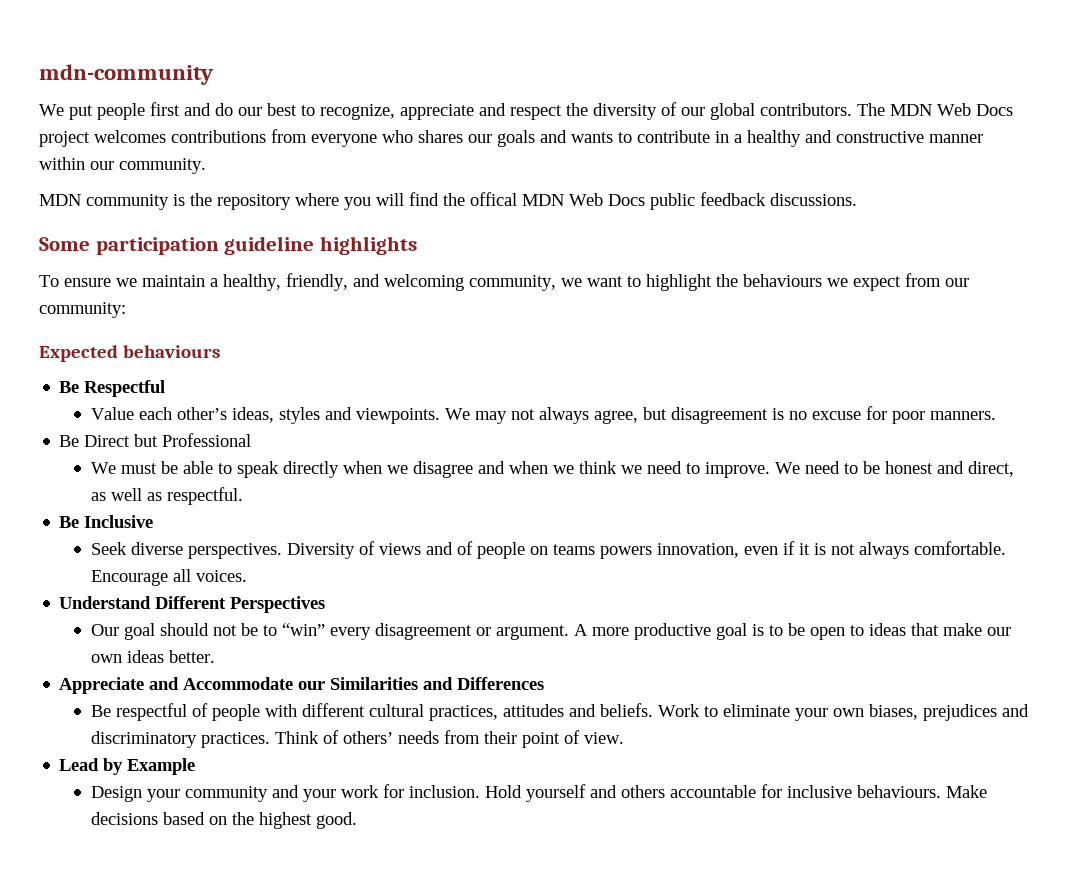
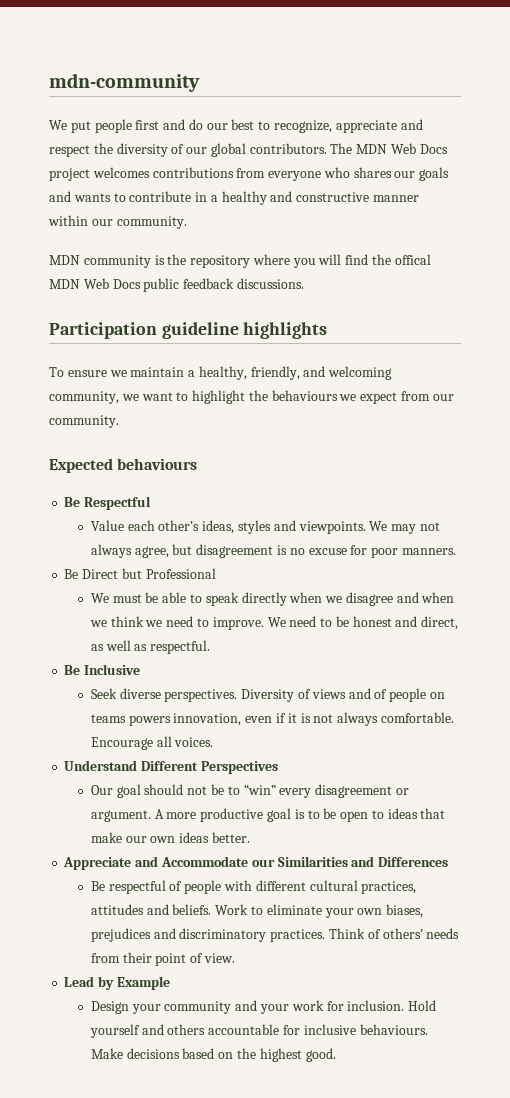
[39,237,219,255] Some participation -> [49,322,157,339] Participation
[39,302,126,318] community: -> [49,415,119,428] community.

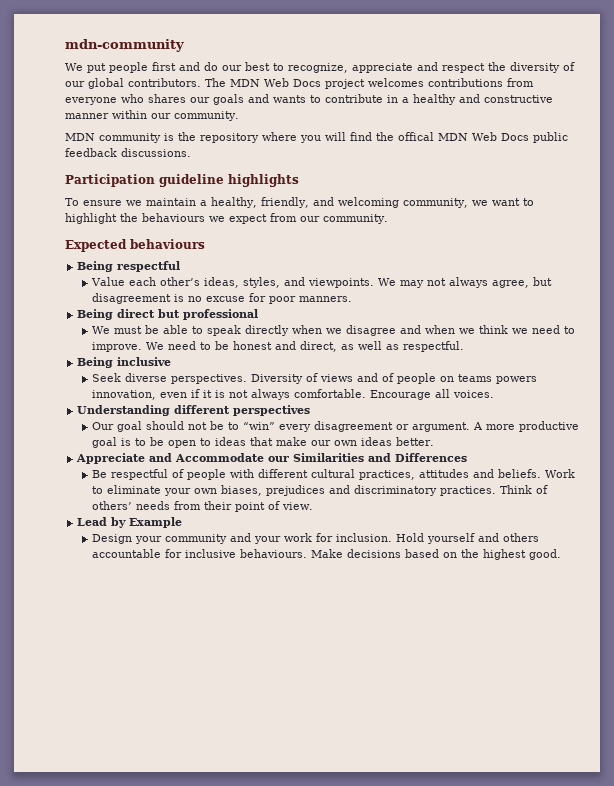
[64,496,152,510] Be Respectful -> [77,261,181,272] Being respectful
[238,520,272,534] styles -> [242,277,280,288] styles,
[64,568,216,579] Be Direct but Professional -> [77,309,259,320] Being direct but professional
[64,664,141,675] Be Inclusive -> [77,357,172,368] Being inclusive
[64,760,278,774] Understand Different Perspectives -> [77,405,311,416] Understanding different perspectives

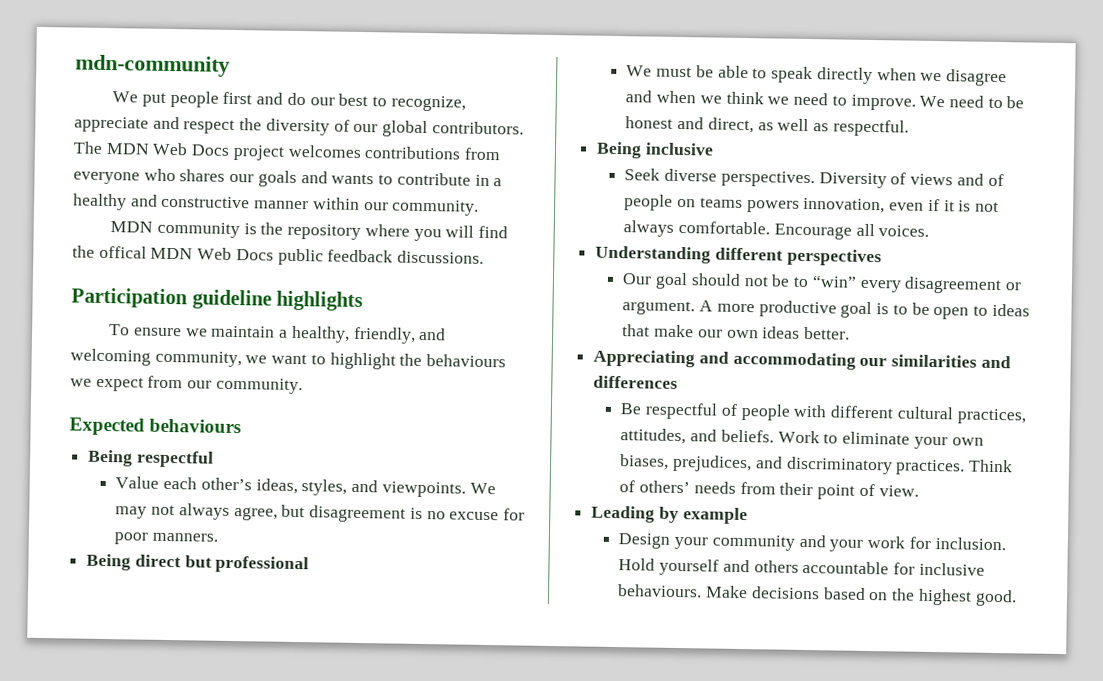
[76,453,468,464] Appreciate and Accommodate our Similarities and Differences -> [593,349,1011,370] [593,375,679,389] Appreciating and accommodating our similarities and differences
[418,469,469,478] attitudes -> [620,428,687,445] attitudes,
[265,485,325,496] prejudices -> [672,454,753,473] prejudices,
[77,517,183,528] Lead by Example -> [591,505,748,525] Leading by example

